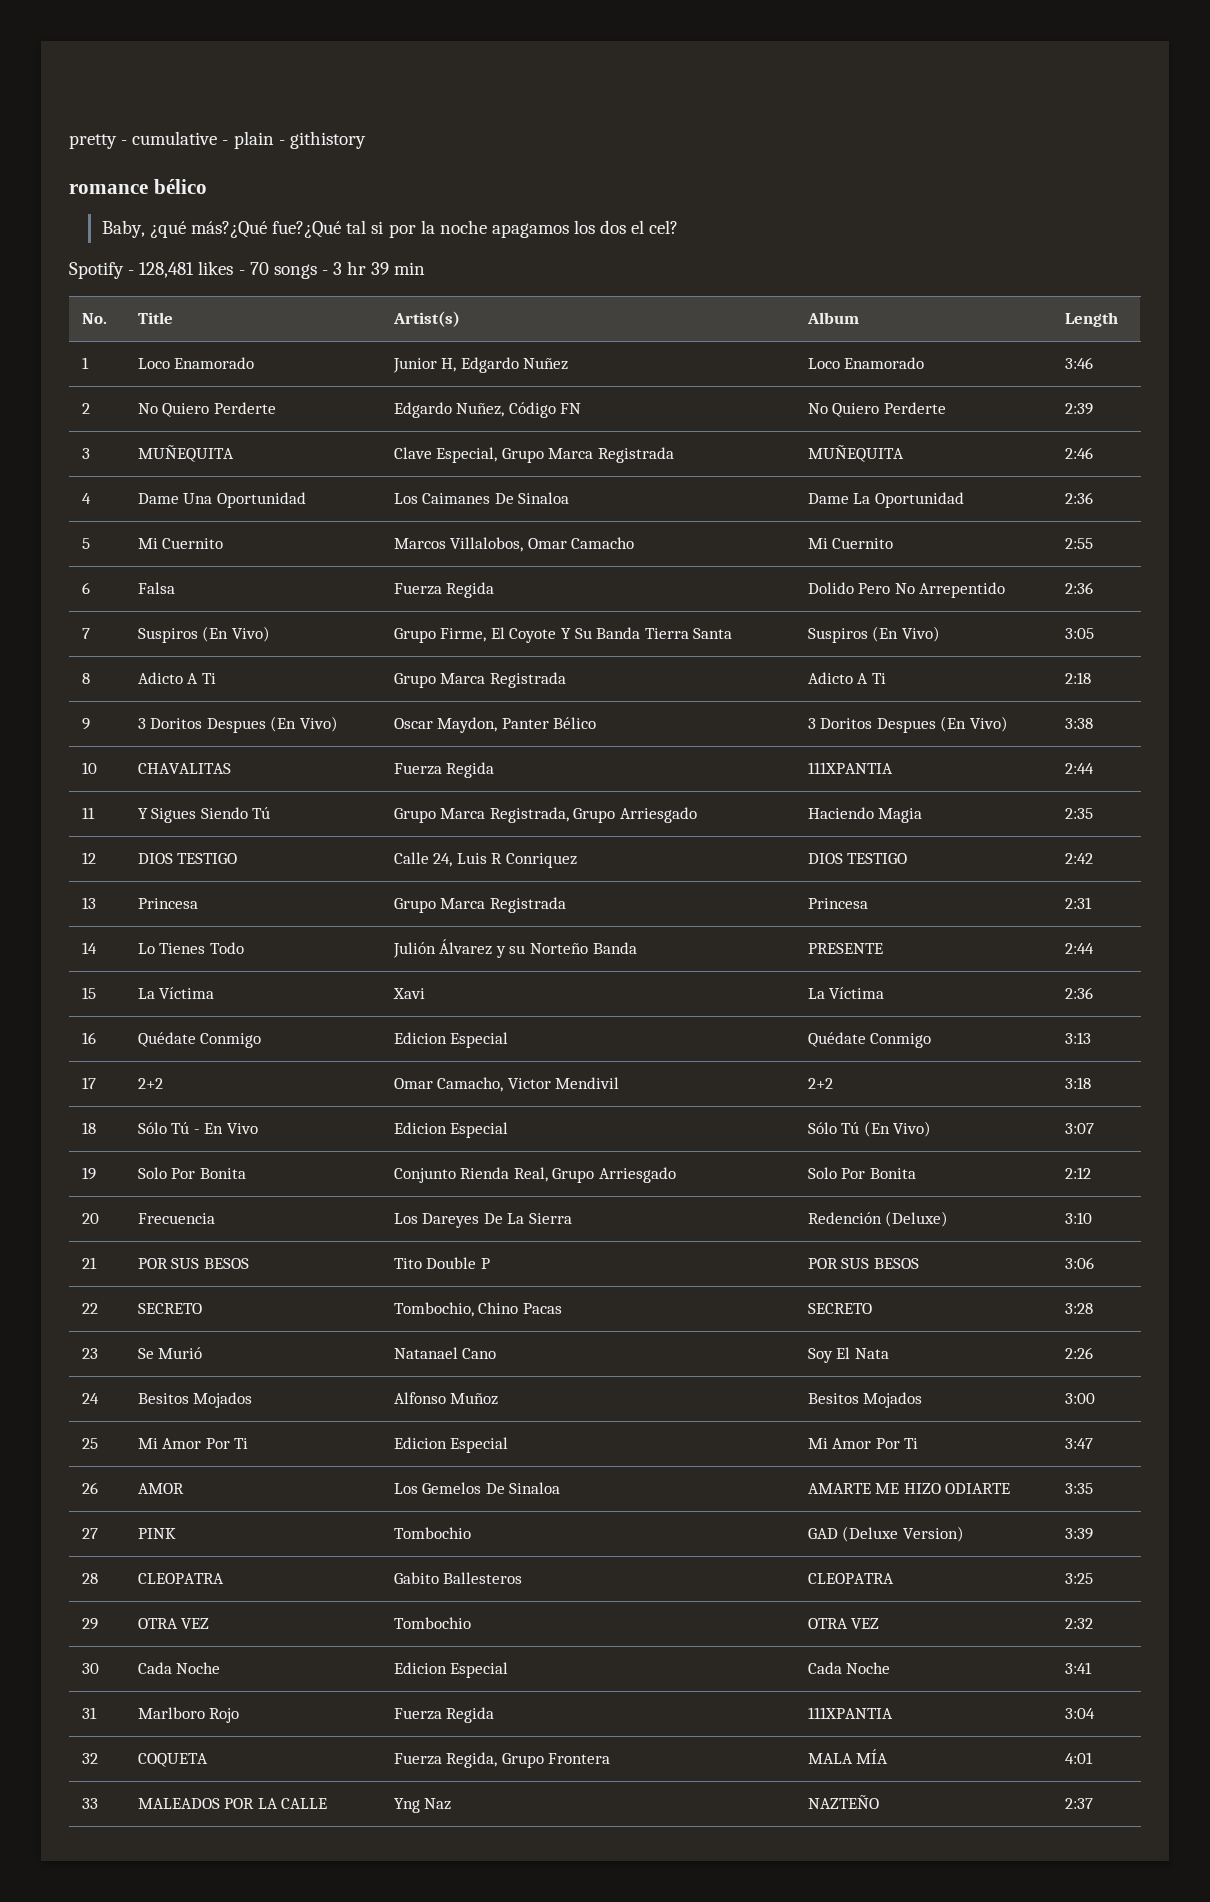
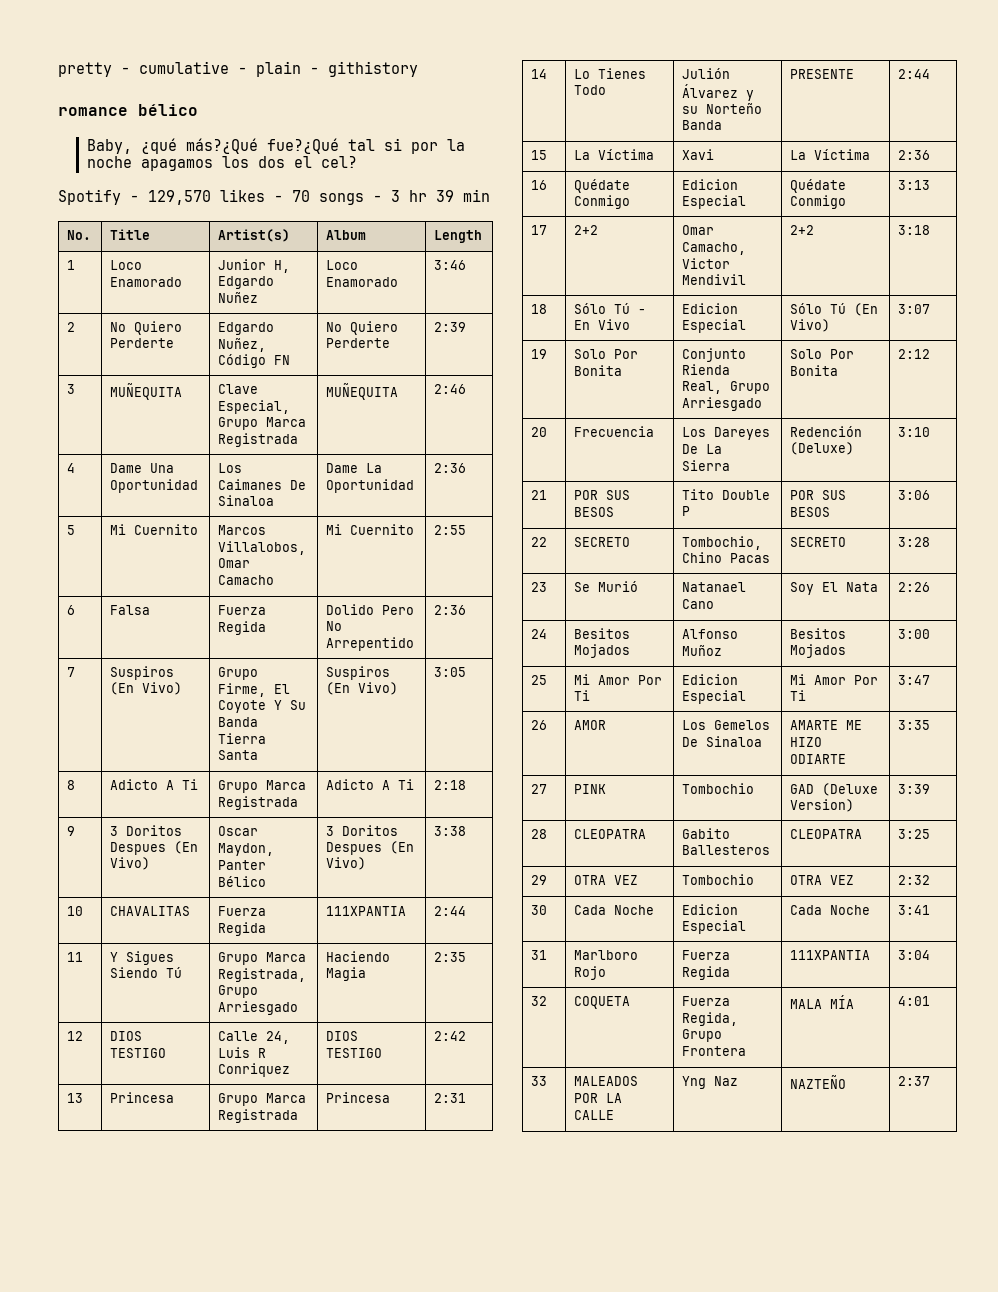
[139,262,195,278] 128,481 -> [148,190,211,205] 129,570

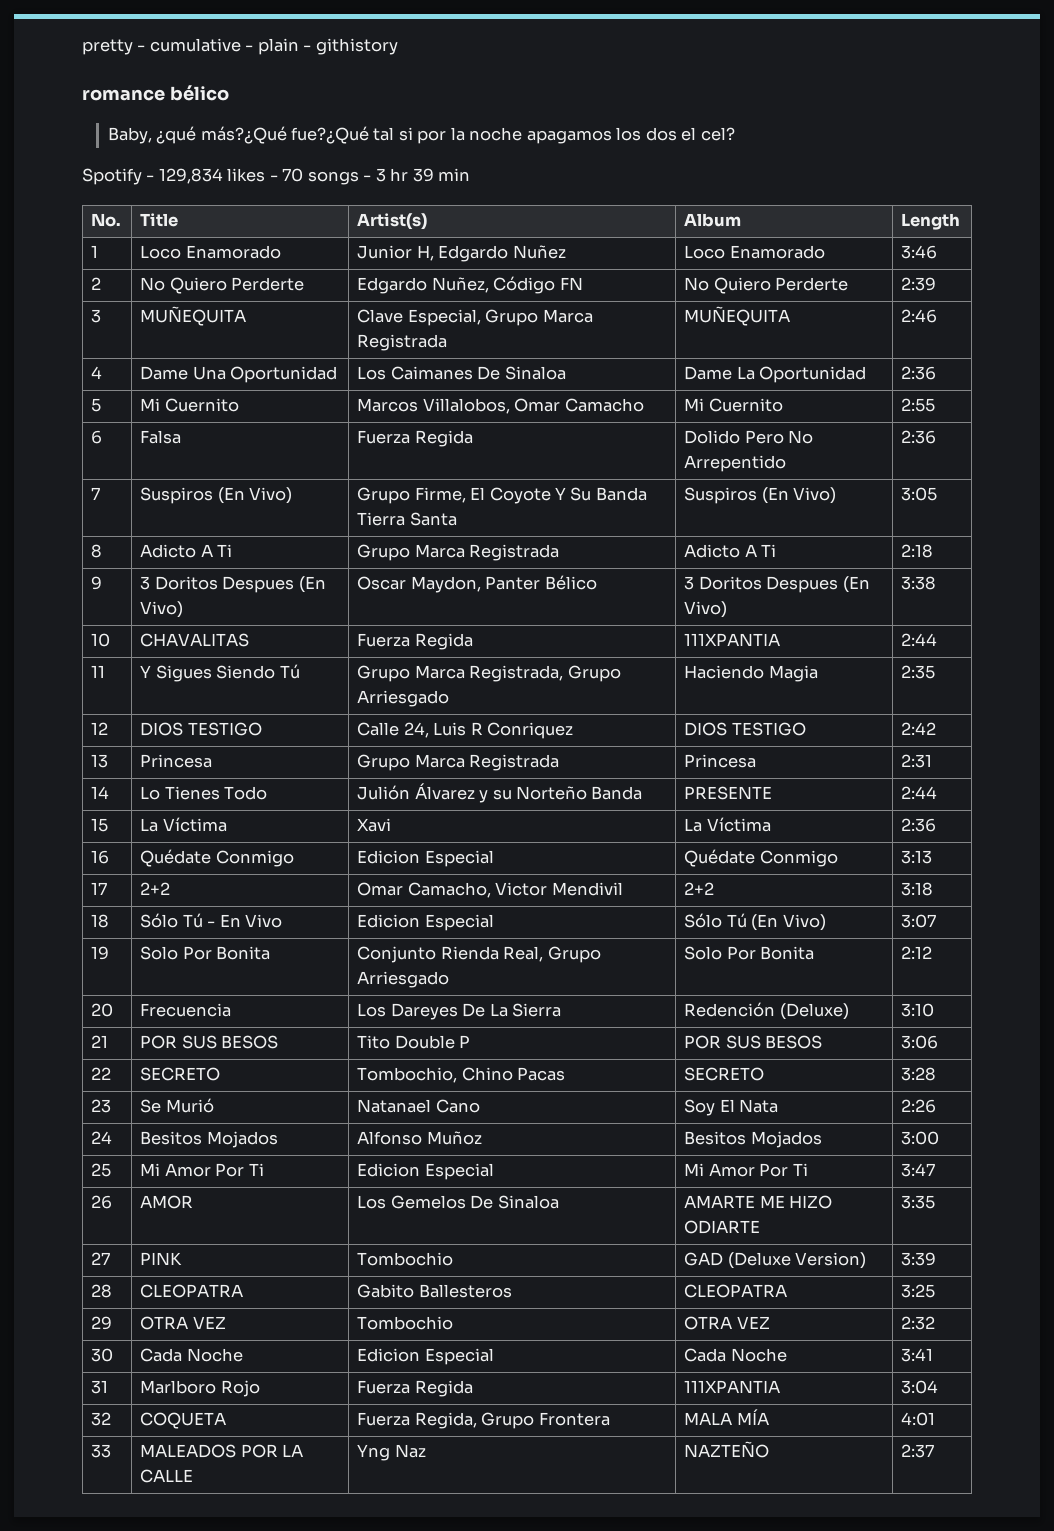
[148,190,211,205] 129,570 -> [158,168,223,184] 129,834

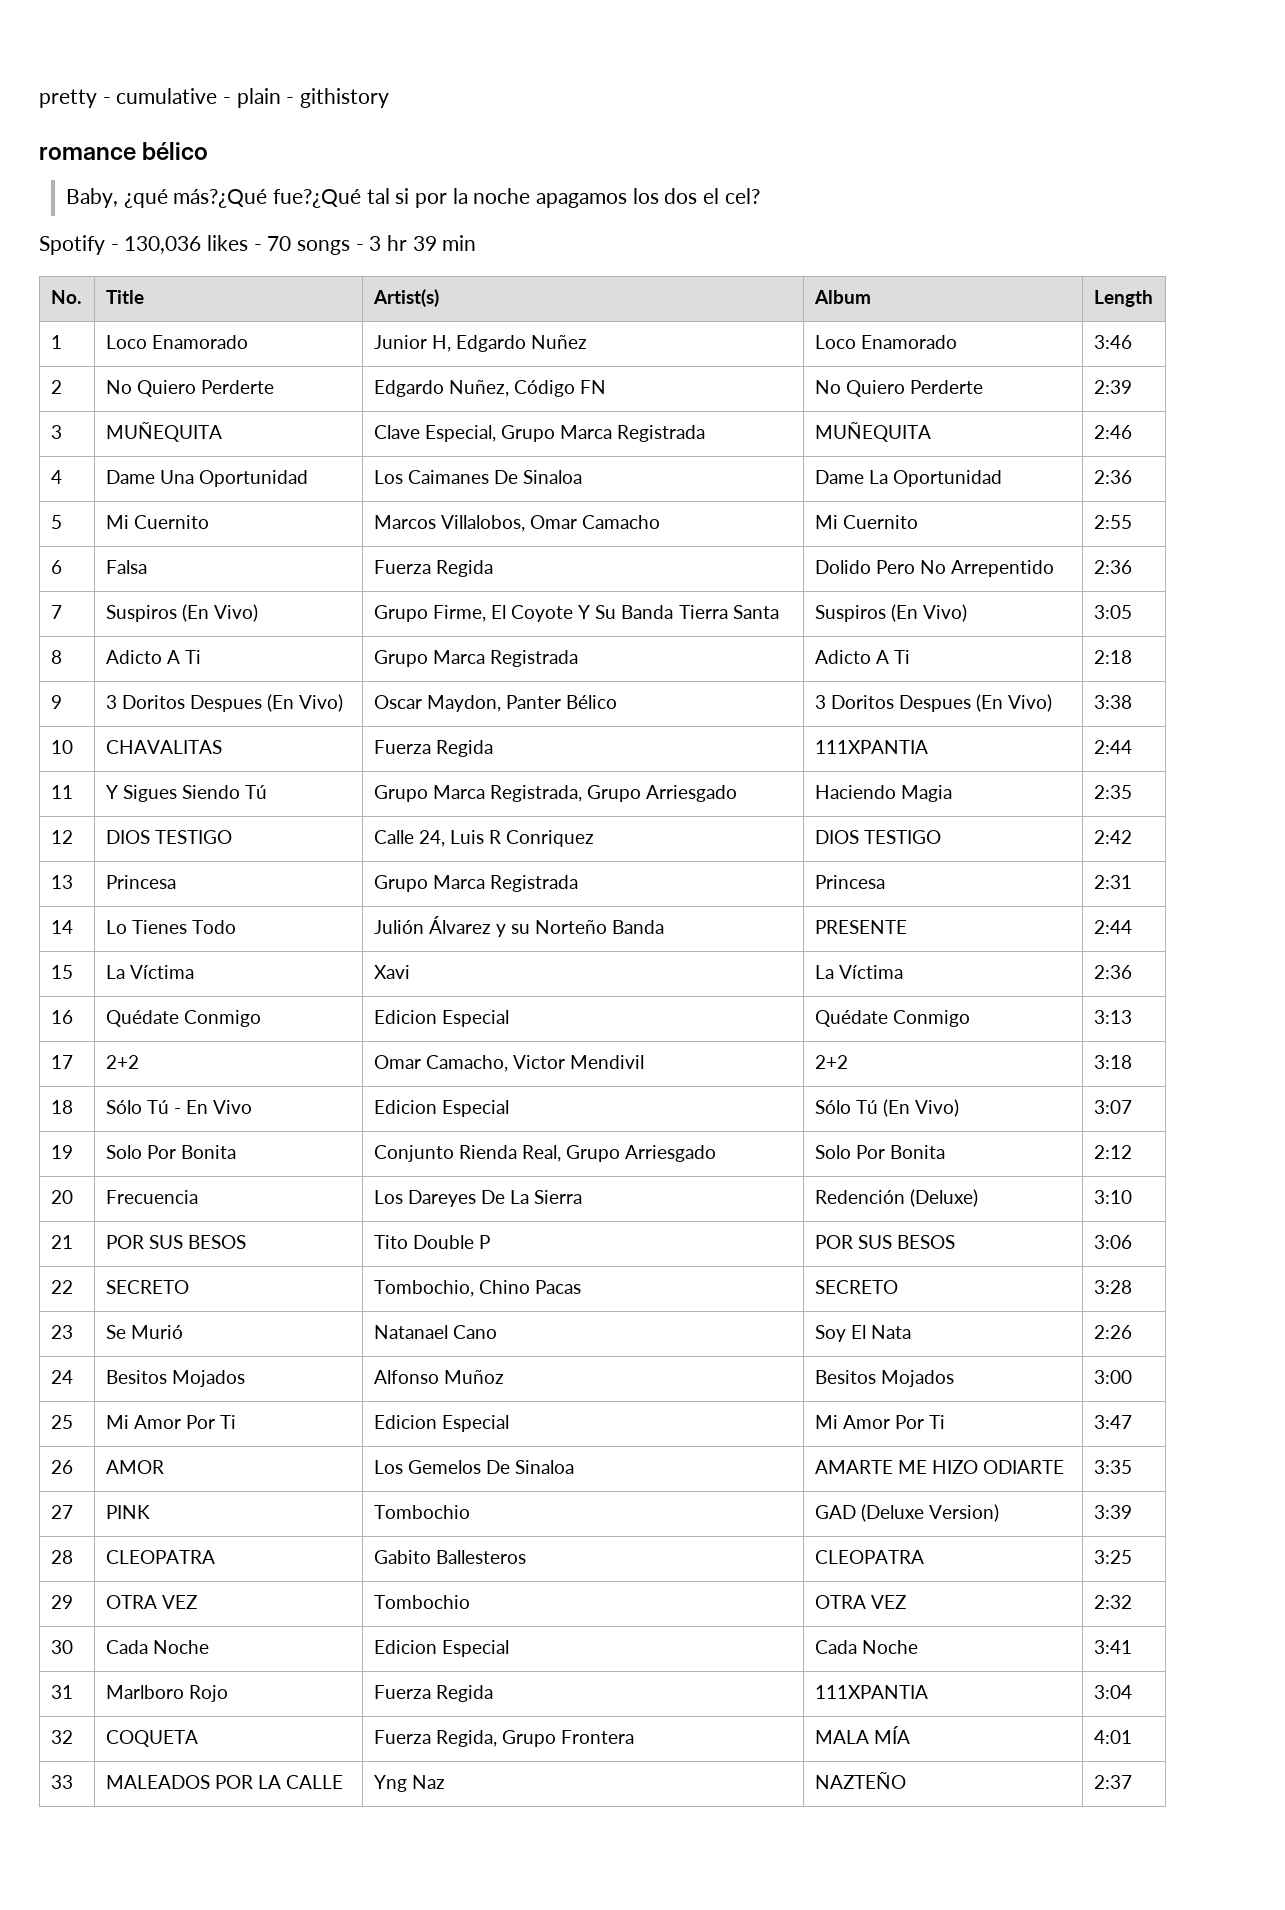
[158,168,223,184] 129,834 -> [124,236,202,254] 130,036

